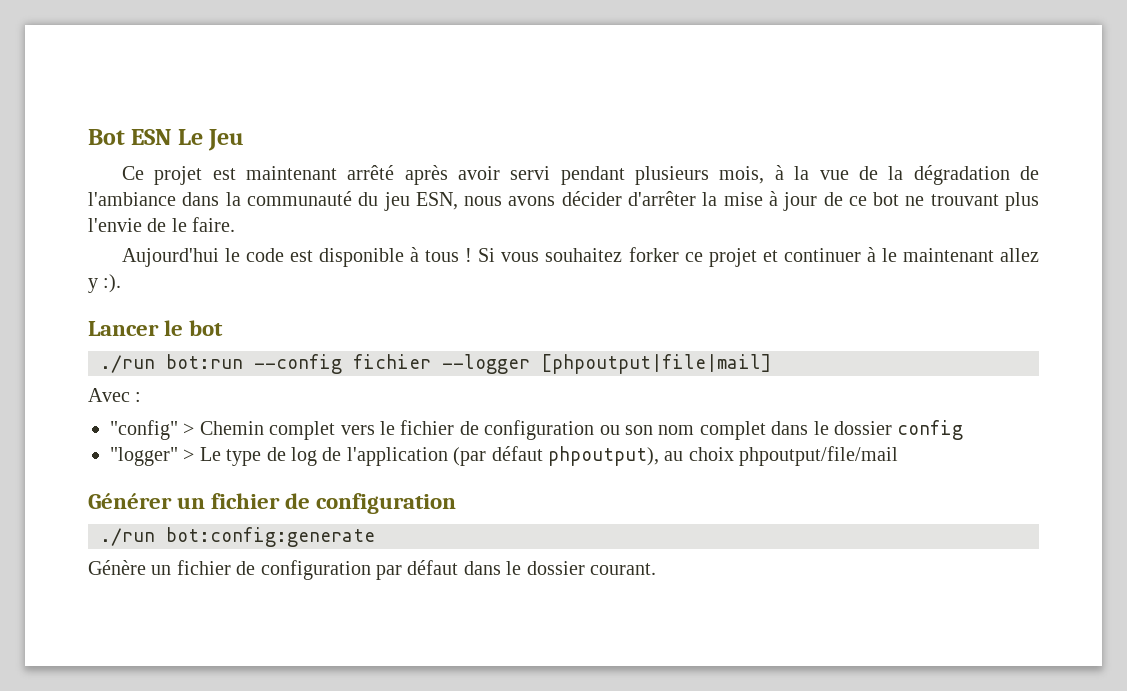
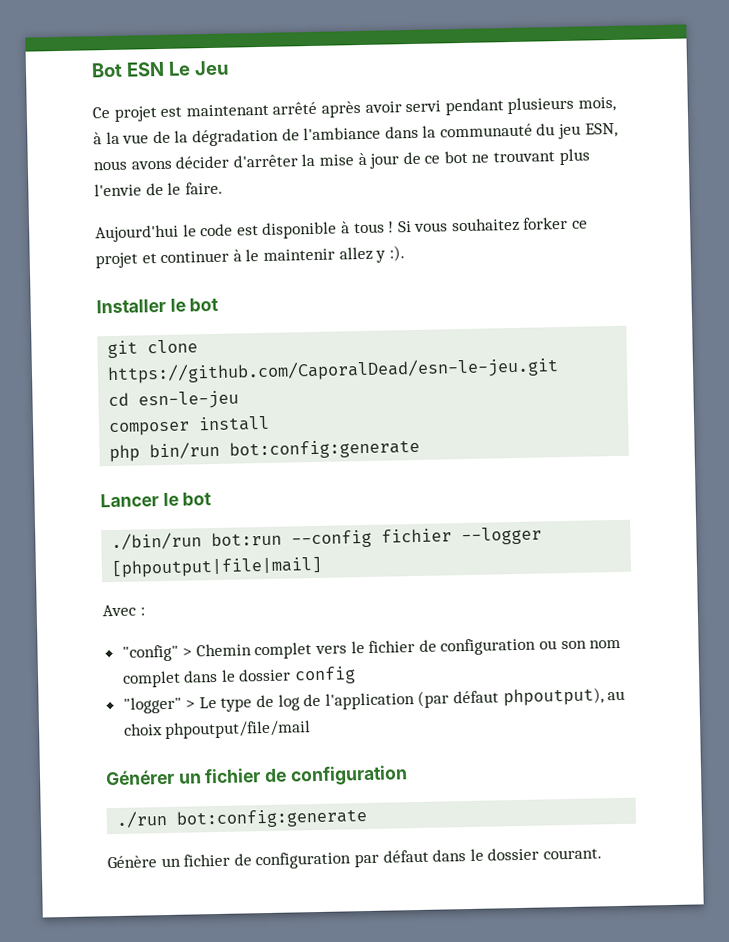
[902,248,994,262] maintenant -> [262,248,335,261] maintenir
(122, 283) none -> [96,297,220,314] [107,339,199,359] [107,357,560,385] [108,390,240,410] [108,415,271,437] [109,438,421,463] // Installer le bot // git clone https://github.com/CaporalDead/esn-le-jeu.git // cd esn-le-jeu // composer install // php bin/run bot:config:generate
[100,355,155,373] ./run -> [111,532,203,551] ./bin/run

